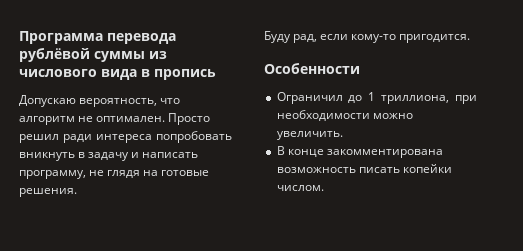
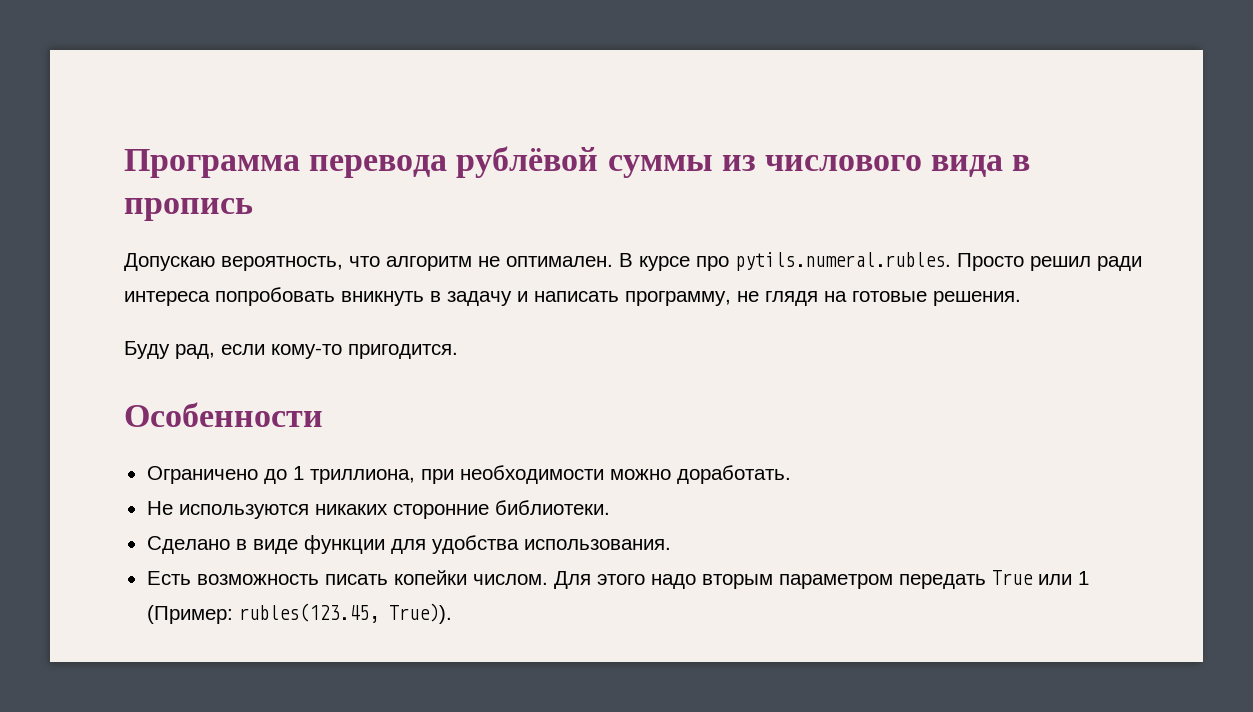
(166, 119) none -> [619,252,951,271] В курсе про pytils.numeral.rubles.
[276,92,343,104] Ограничил -> [146,466,258,484] Ограничено
[276,131,343,140] [276,146,443,158] [276,164,452,173] [276,185,324,191] увеличить. // В конце закомментирована возможность писать копейки числом. -> [676,465,791,484] [146,500,610,519] [146,535,671,554] [146,570,1089,589] [146,603,452,624] доработать. // Не используются никаких сторонние библиотеки. // Сделано в виде функции для удобства использования. // Есть возможность писать копейки числом. Для этого надо вторым параметром передать True или 1 (Пример: rubles(123.45, True)).

